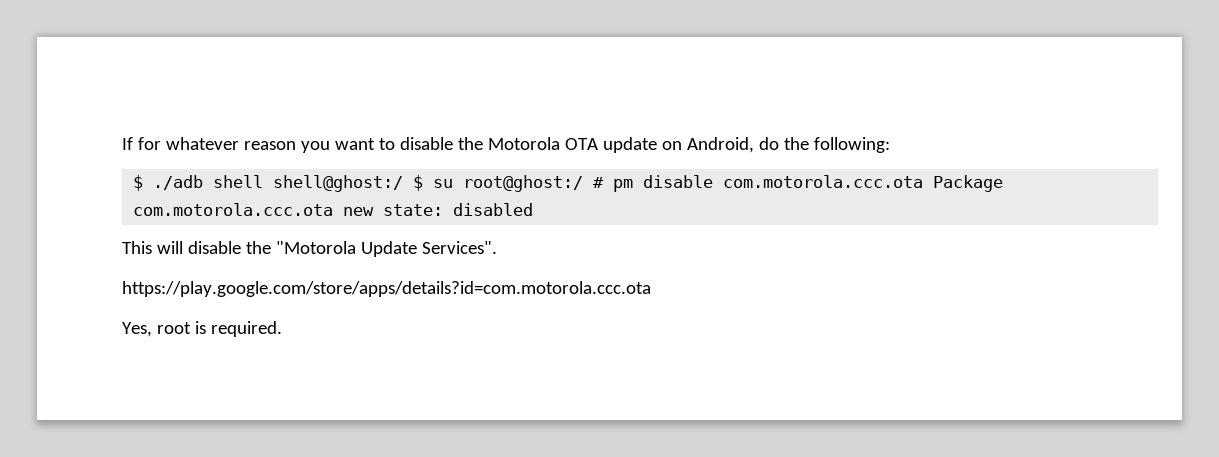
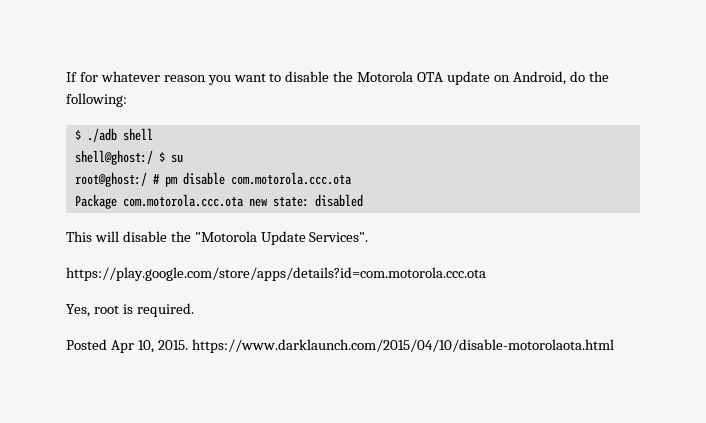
(264, 181) none -> (153, 134) //
(454, 183) none -> (183, 158) //
(924, 181) none -> (352, 178) //
(282, 329) none -> [66,339,614,353] // Posted Apr 10, 2015. https://www.darklaunch.com/2015/04/10/disable-motorolaota.html

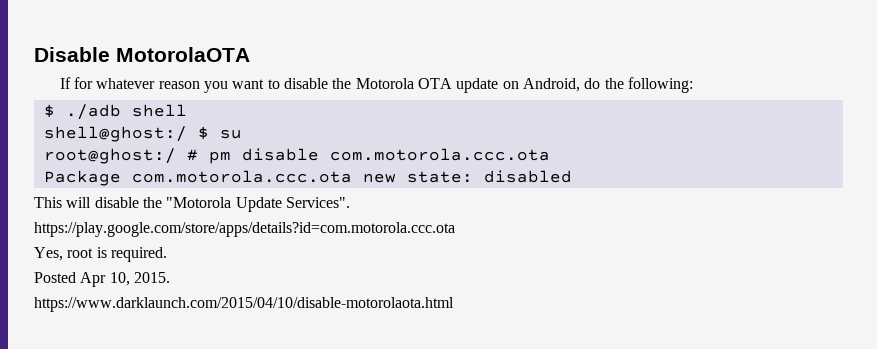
(66, 77) none -> [34,47,250,62] Disable MotorolaOTA //
(188, 345) none -> (170, 277) //

